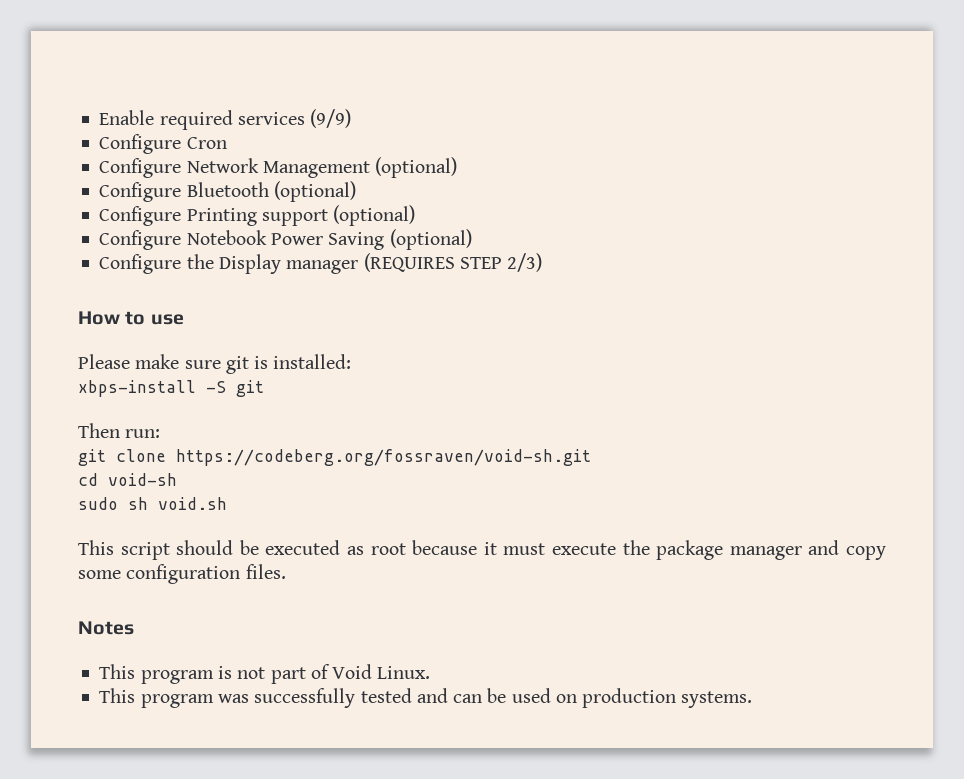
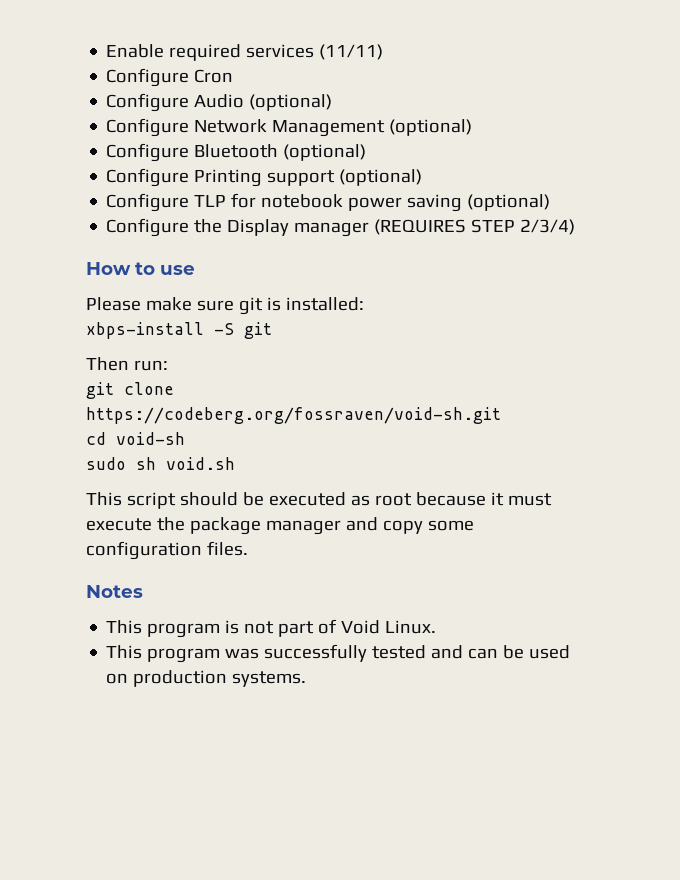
[310,109,352,128] (9/9) -> [319,44,384,60] (11/11)
(227, 143) none -> [106,93,333,112] // Configure Audio (optional)
[186,230,385,250] Notebook Power Saving -> [194,193,463,212] TLP for notebook power saving
[507,253,543,272] 2/3) -> [520,219,576,235] 2/3/4)

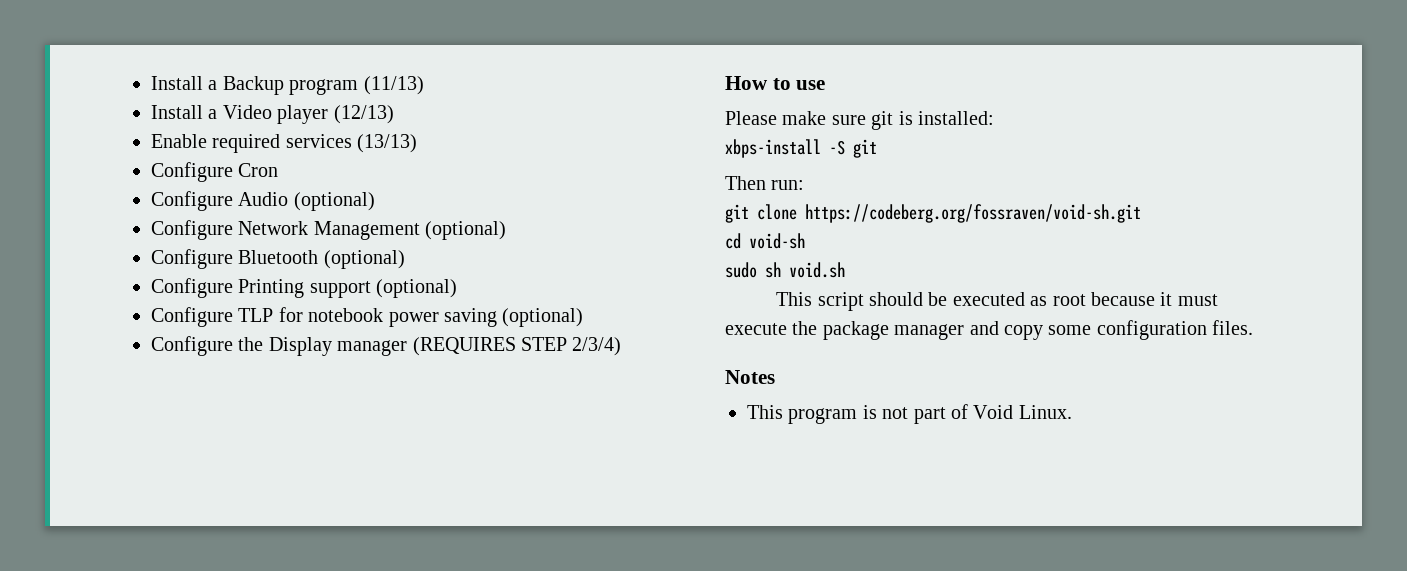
(106, 51) none -> [151,76,424,95] [151,105,394,124] Install a Backup program (11/13) // Install a Video player (12/13) //
[319,44,384,60] (11/11) -> [357,134,418,153] (13/13)
[106,644,571,663] [106,670,307,687] // This program was successfully tested and can be used on production systems. -> (1072, 412) none

